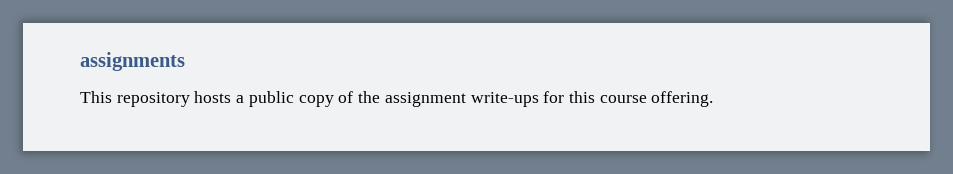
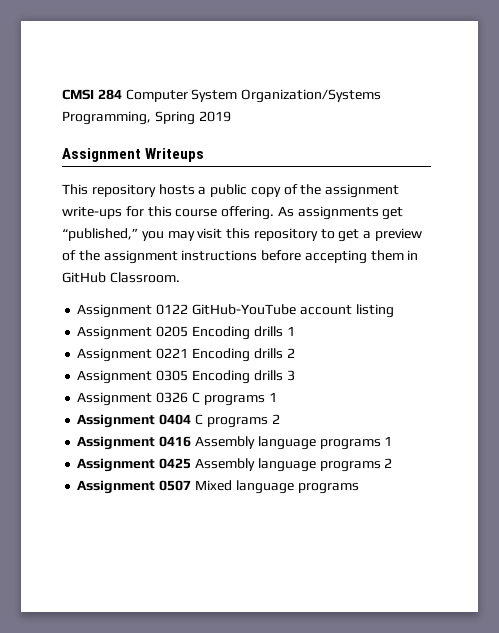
[80,52,185,71] assignments -> [62,89,382,103] [62,111,231,125] [62,148,205,162] CMSI 284 Computer System Organization/Systems Programming, Spring 2019 // Assignment Writeups
(714, 99) none -> [277,206,404,220] [62,228,423,242] [62,250,419,264] [62,272,180,283] [77,304,394,318] [77,326,295,340] [77,348,295,362] [77,370,295,384] [77,392,277,406] [77,414,280,428] [77,436,393,450] [77,458,393,472] [77,480,359,494] As assignments get “published,” you may visit this repository to get a preview of the assignment instructions before accepting them in GitHub Classroom. // Assignment 0122 GitHub-YouTube account listing // Assignment 0205 Encoding drills 1 // Assignment 0221 Encoding drills 2 // Assignment 0305 Encoding drills 3 // Assignment 0326 C programs 1 // Assignment 0404 C programs 2 // Assignment 0416 Assembly language programs 1 // Assignment 0425 Assembly language programs 2 // Assignment 0507 Mixed language programs

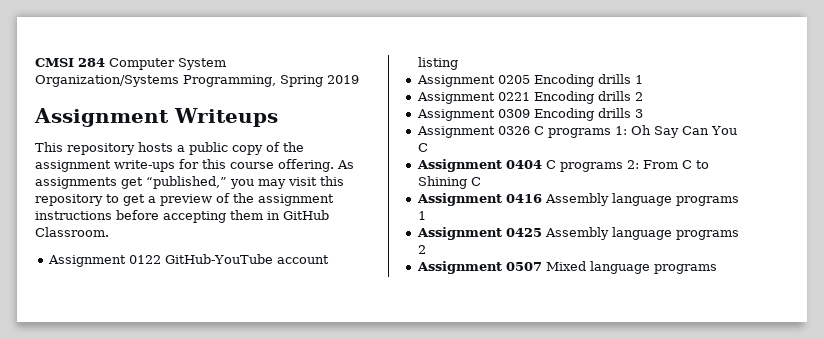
[156,370,189,381] 0305 -> [497,109,530,118] 0309
[268,392,277,402] [77,414,280,428] 1 // Assignment 0404 C programs 2 -> [614,125,737,138] [417,143,428,152] [416,159,709,172] [417,176,481,189] 1: Oh Say Can You C // Assignment 0404 C programs 2: From C to Shining C

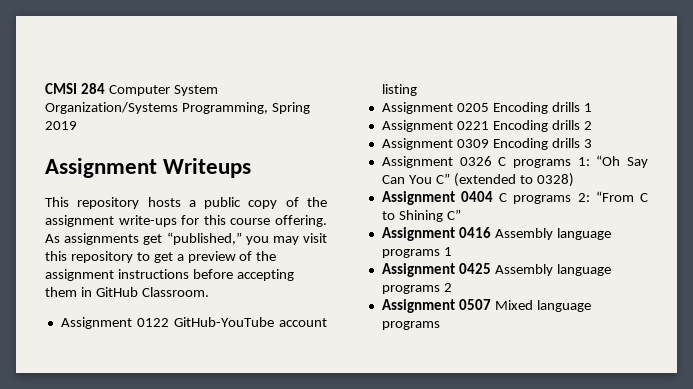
[630,125,651,135] Oh -> [596,155,621,166] “Oh
[417,143,428,152] C -> [435,173,574,187] C” (extended to 0328)
[642,160,678,169] From -> [595,191,634,202] “From
[470,177,481,186] C -> [446,209,461,220] C”

